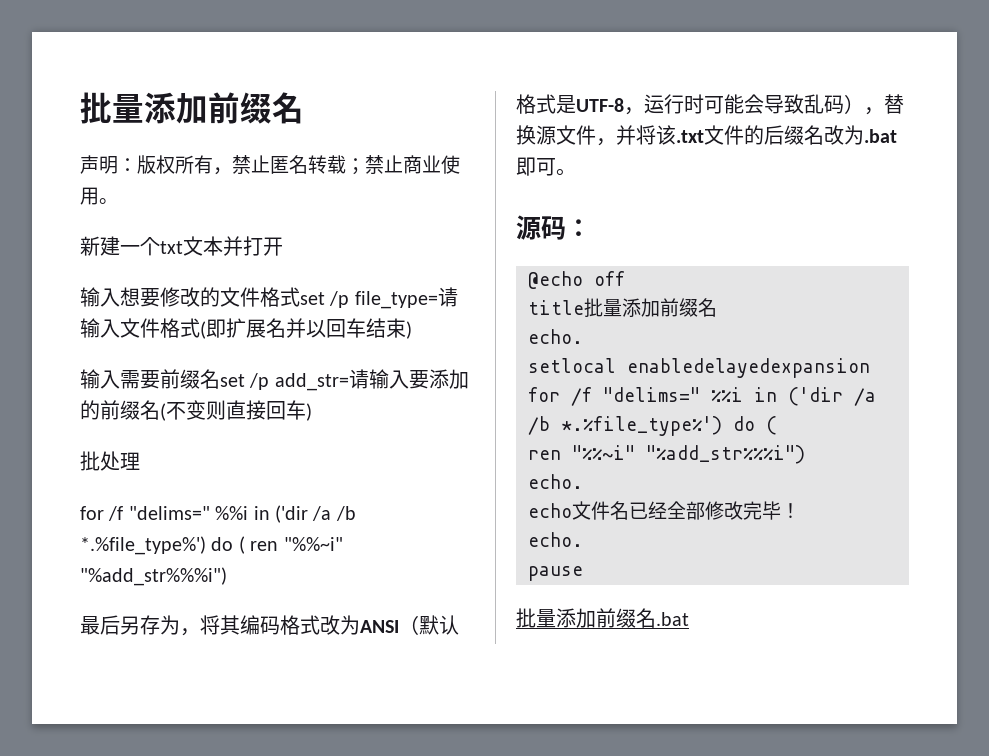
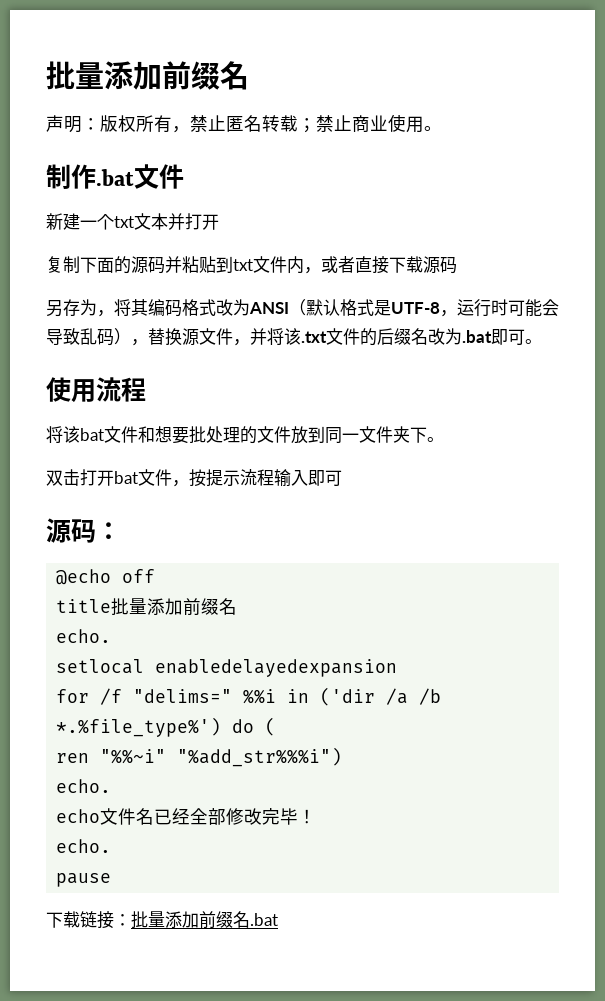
(118, 201) none -> [46,164,184,189] // 制作.bat文件
[80,287,458,309] [80,318,412,339] [80,369,469,391] [80,400,312,421] [80,451,140,471] [80,505,356,523] [80,536,343,555] [80,567,227,586] [80,615,120,635] 输入想要修改的文件格式set /p file_type=请输入文件格式(即扩展名并以回车结束) // 输入需要前缀名set /p add_str=请输入要添加的前缀名(不变则直接回车) // 批处理 // for /f "delims=" %%i in ('dir /a /b *.%file_type%') do ( ren "%%~i" "%add_str%%%i") // 最后 -> [46,256,457,274] 复制下面的源码并粘贴到txt文件内，或者直接下载源码 //
(576, 172) none -> [46,377,146,403] [46,426,444,444] [46,469,342,487] // 使用流程 // 将该bat文件和想要批处理的文件放到同一文件夹下。 // 双击打开bat文件，按提示流程输入即可
(583, 573) none -> [46,911,131,929] 下载链接：

